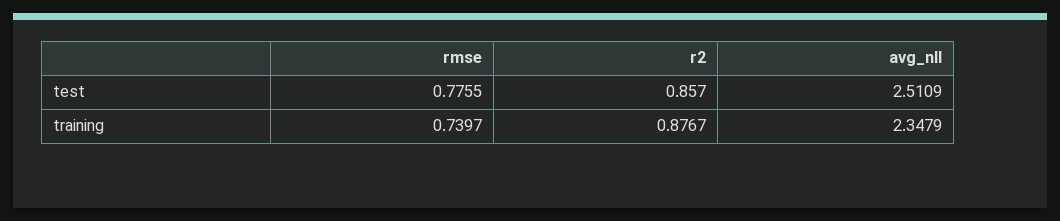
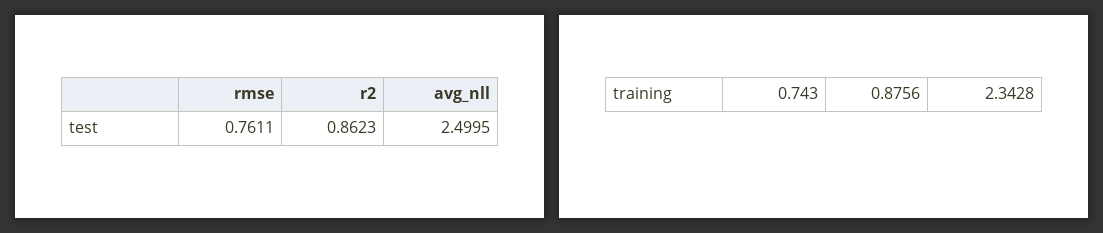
[433,85,483,97] [666,85,707,97] [893,85,943,97] [52,119,104,134] [433,119,483,131] [657,119,707,131] [893,119,943,131] 0.7755 | 0.857 | 2.5109 // training | 0.7397 | 0.8767 | 2.3479 -> [225,121,275,133] [327,121,377,133] [441,121,491,133] [612,87,672,103] [778,87,819,99] [871,87,921,99] [985,87,1035,99] 0.7611 | 0.8623 | 2.4995 // training | 0.743 | 0.8756 | 2.3428

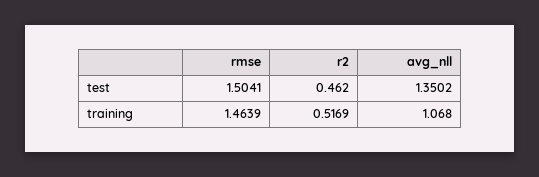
[225,121,275,133] [327,121,377,133] [441,121,491,133] [612,87,672,103] [778,87,819,99] [871,87,921,99] [985,87,1035,99] 0.7611 | 0.8623 | 2.4995 // training | 0.743 | 0.8756 | 2.3428 -> [227,83,262,92] [316,83,350,92] [416,83,453,92] [86,109,133,121] [225,109,262,118] [313,109,350,118] [423,109,453,118] 1.5041 | 0.462 | 1.3502 // training | 1.4639 | 0.5169 | 1.068

